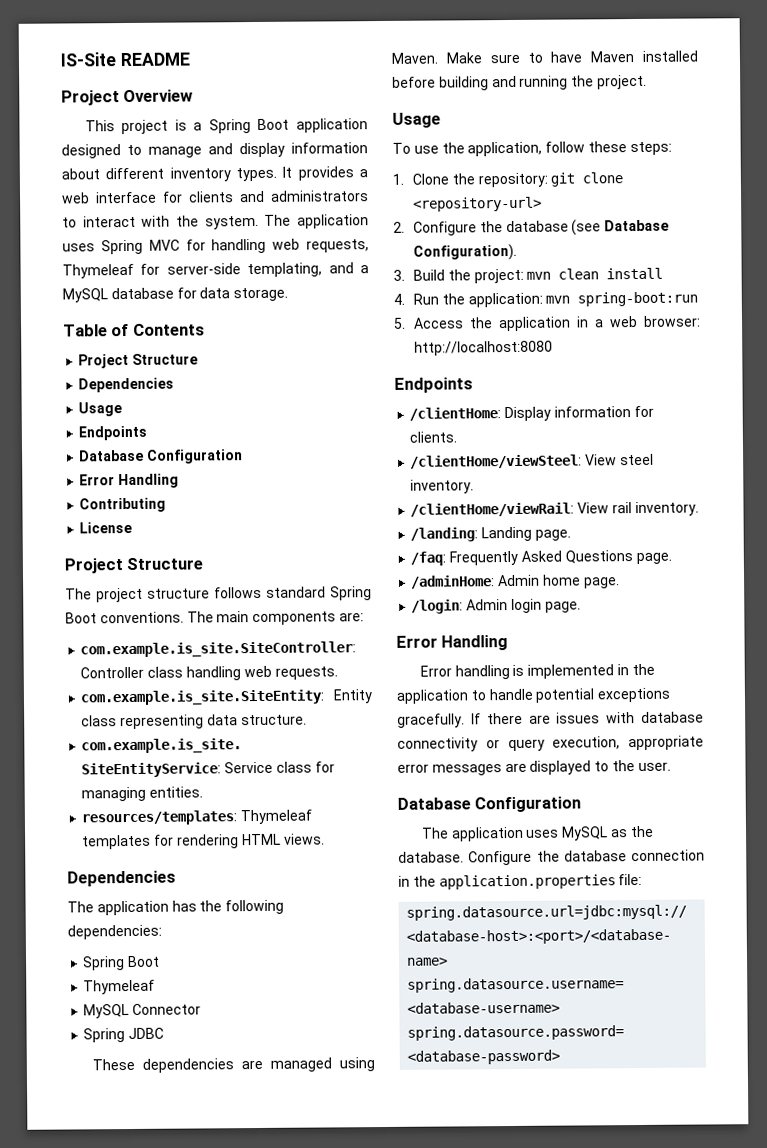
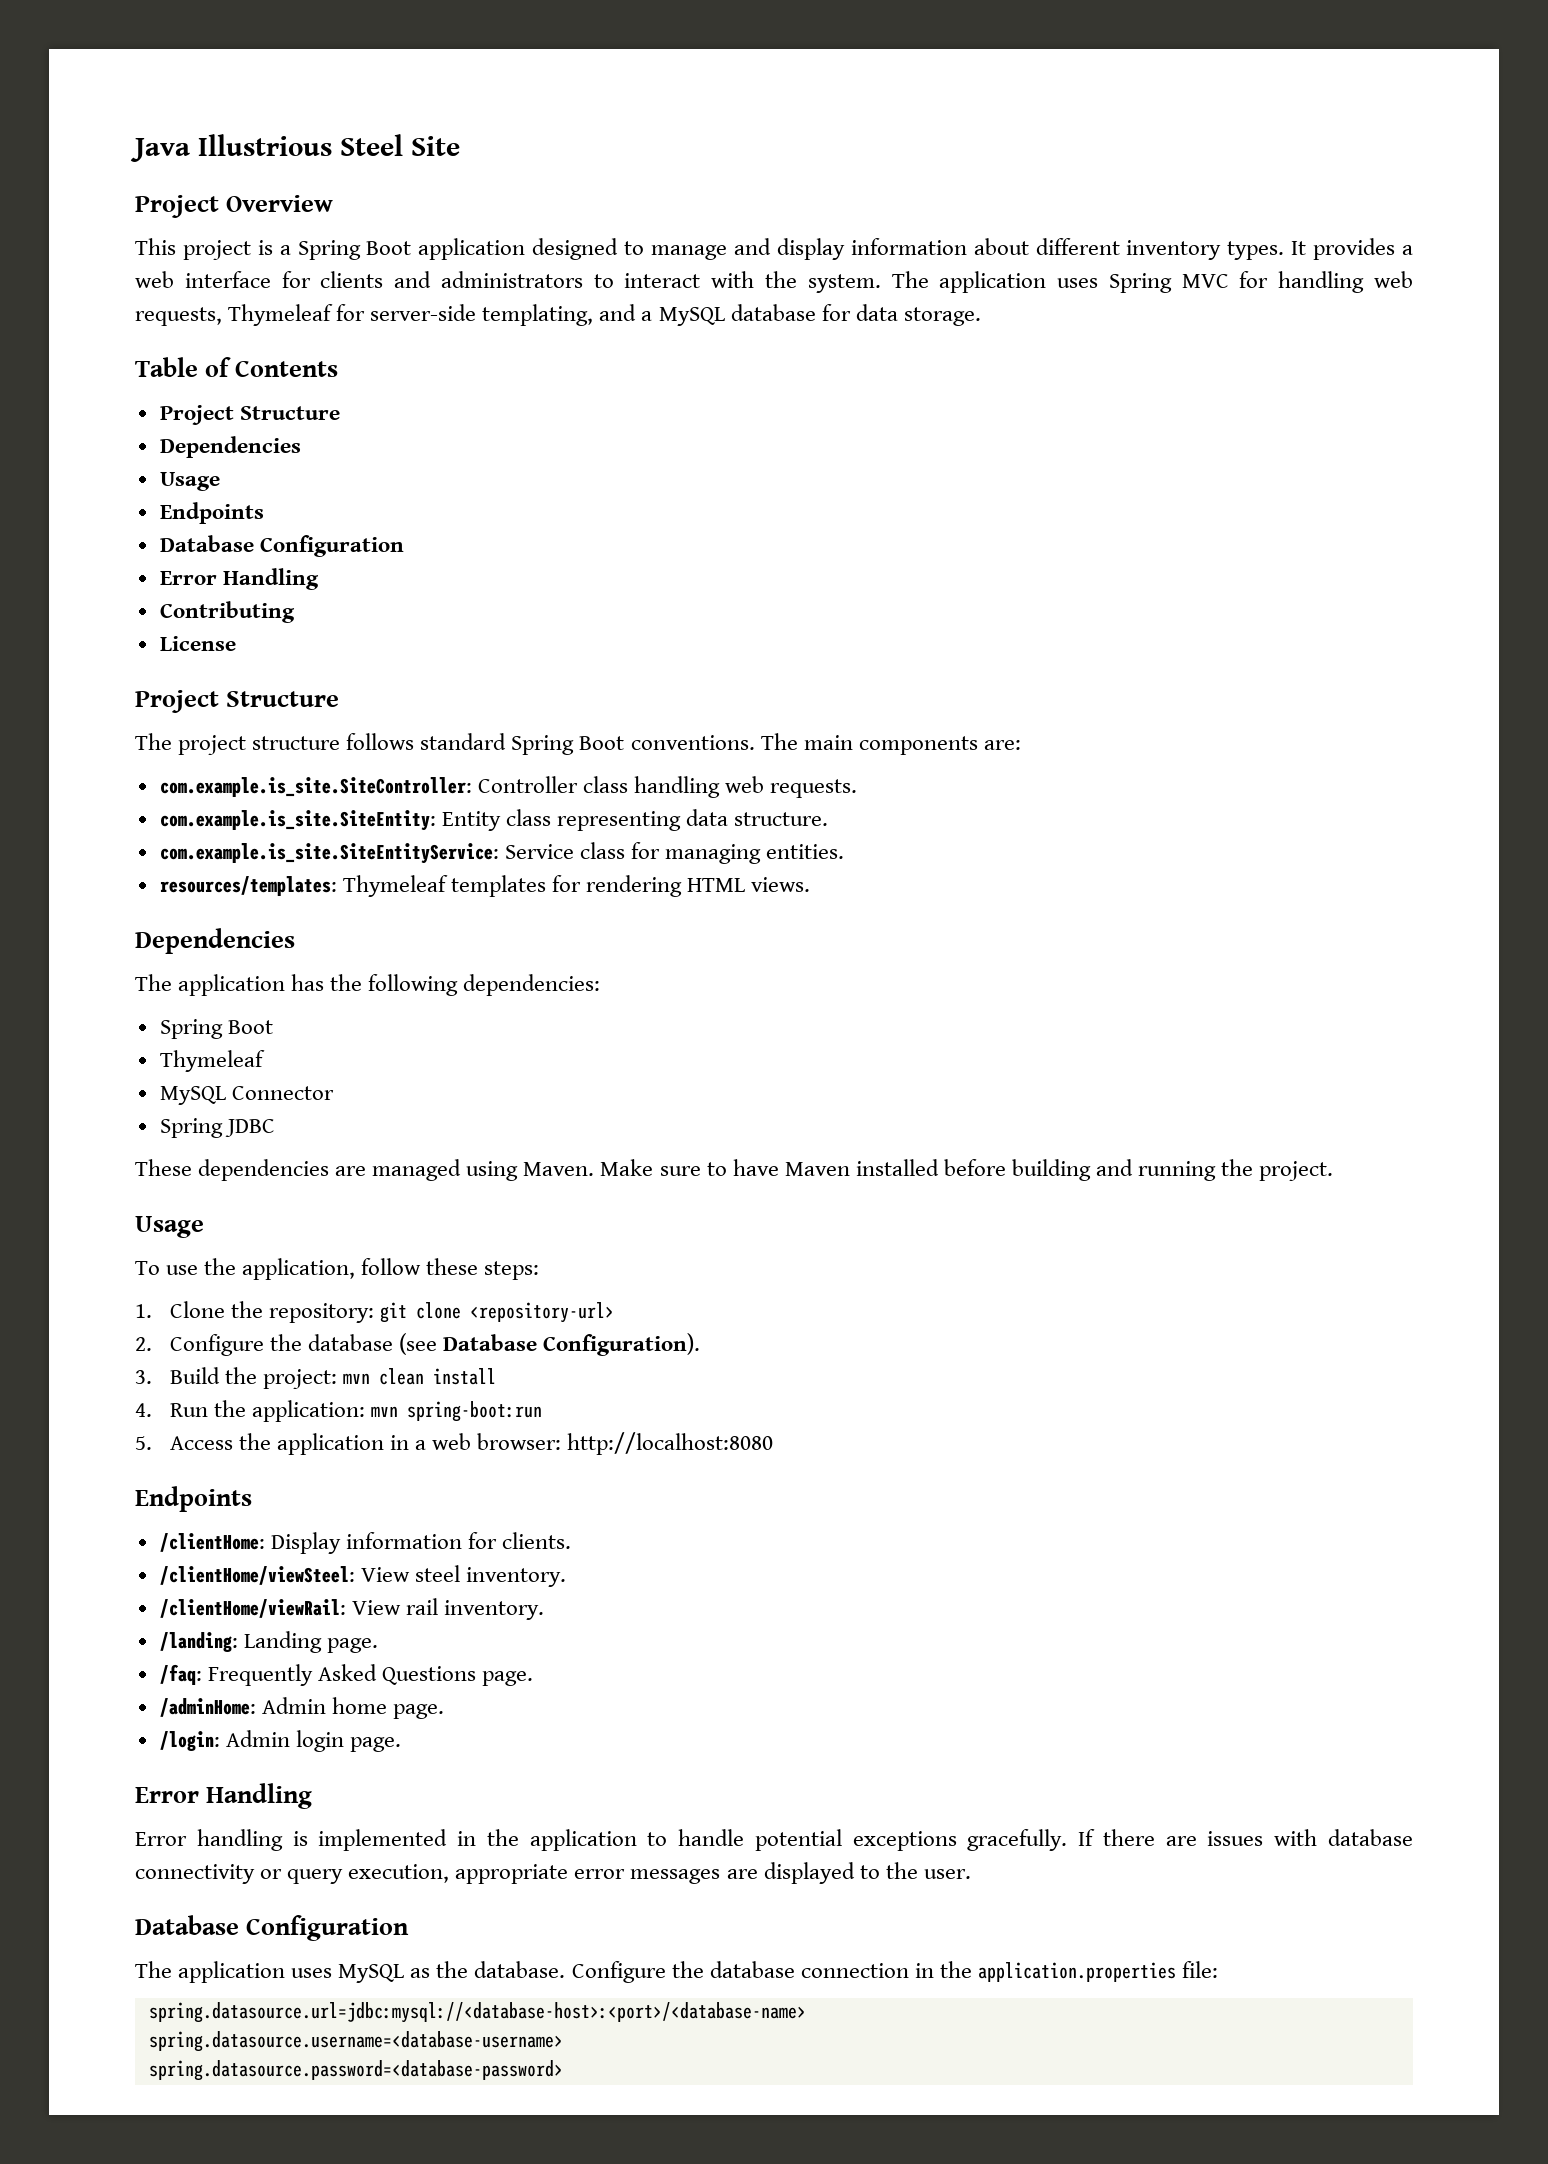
[60,52,191,67] IS-Site README -> [130,134,460,162] Java Illustrious Steel Site

